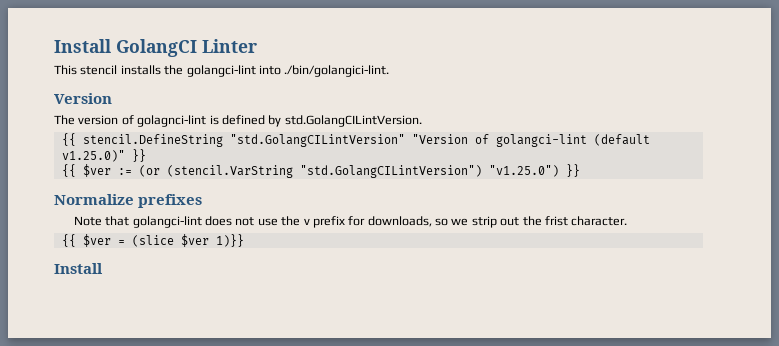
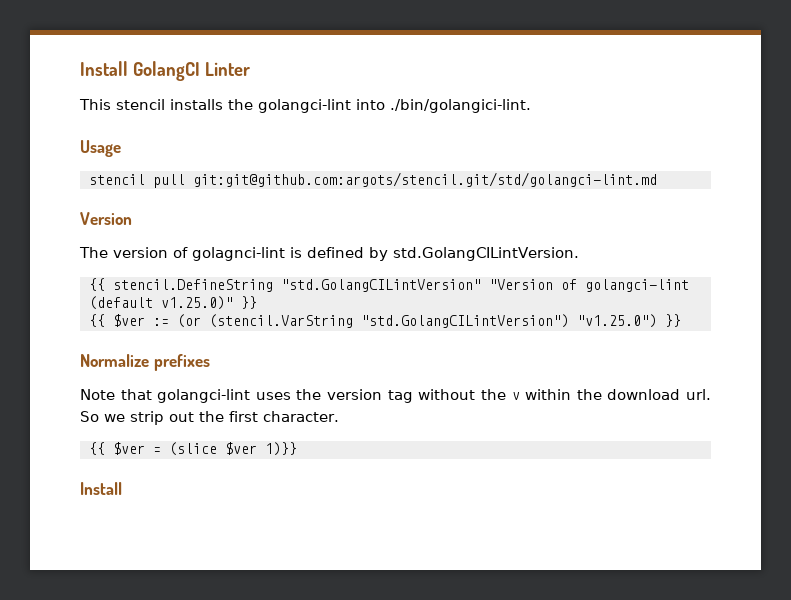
(390, 71) none -> [80,140,121,157] [88,172,657,188] // Usage // stencil pull git:git@github.com:argots/stencil.git/std/golangci-lint.md
[205,216,449,228] does not use the v prefix for downloads, so -> [255,389,712,403] [80,411,99,422] uses the version tag without the v within the download url. So
[544,216,568,226] frist -> [229,411,258,422] first

